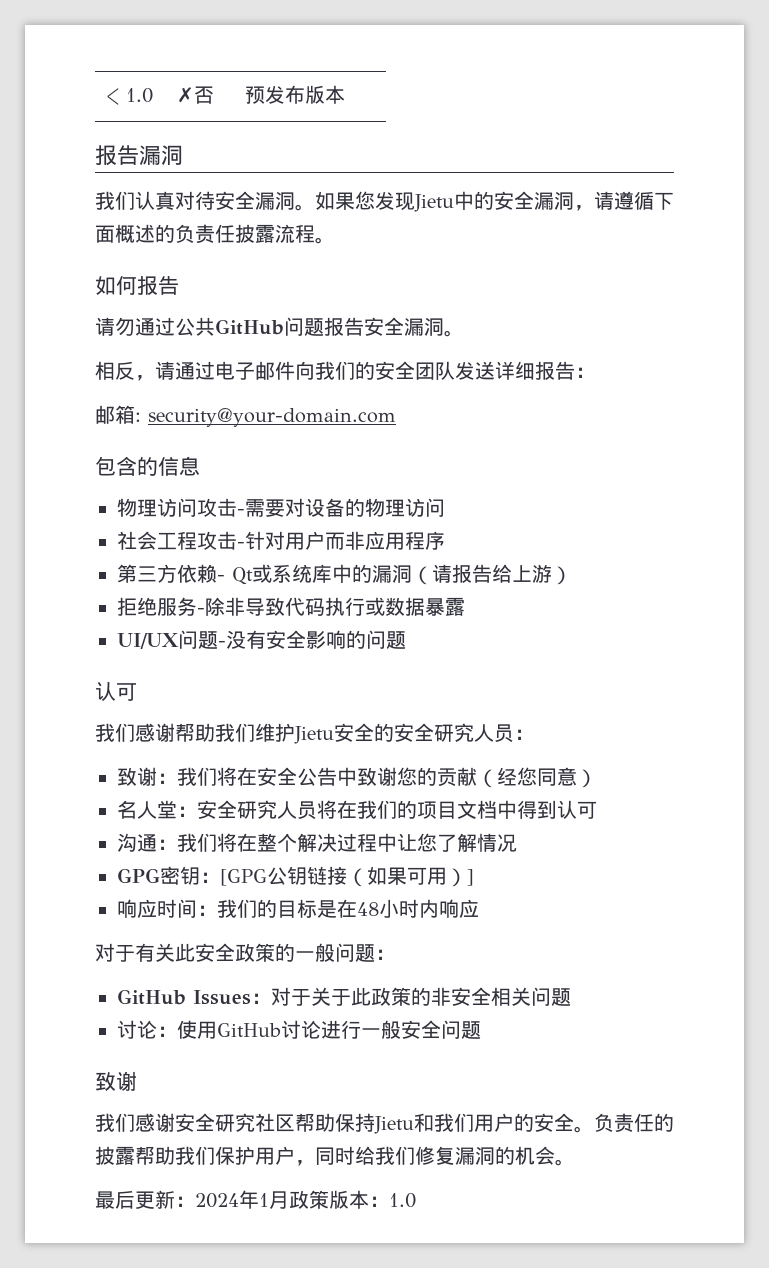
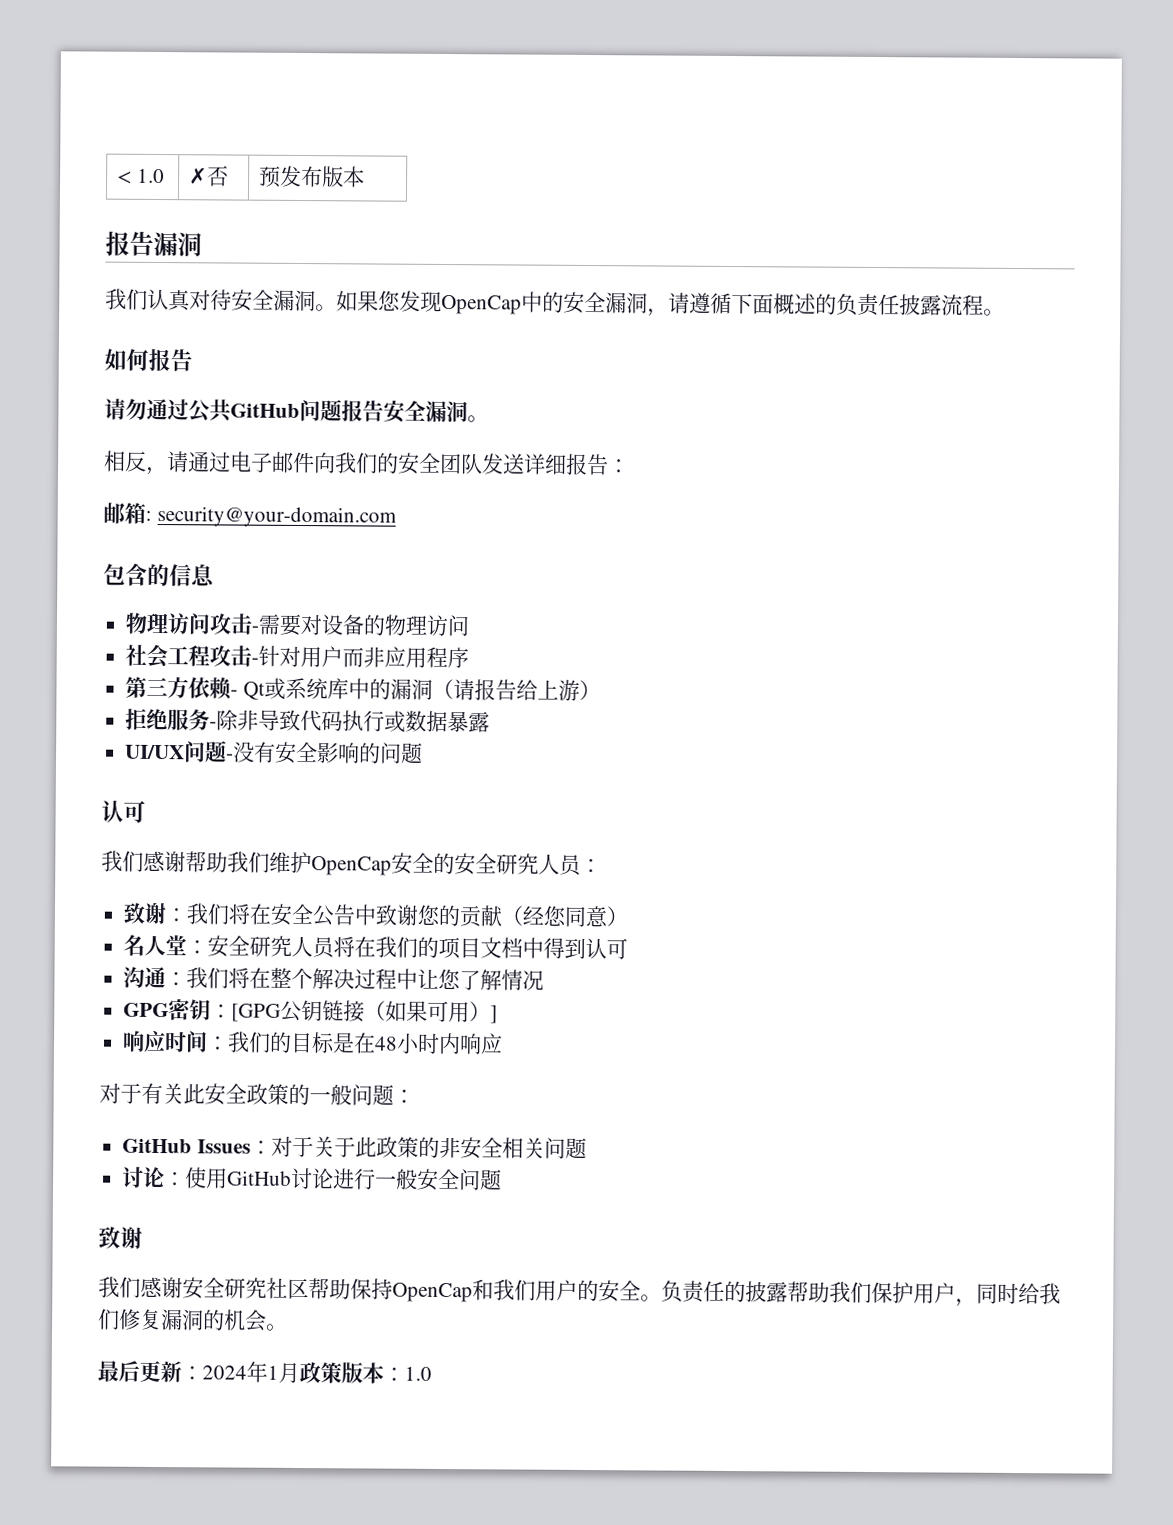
[414,194,454,212] Jietu -> [441,294,522,315] OpenCap
[294,726,334,744] Jietu -> [311,856,392,876] OpenCap
[374,1116,414,1134] Jietu -> [392,1282,473,1303] OpenCap

